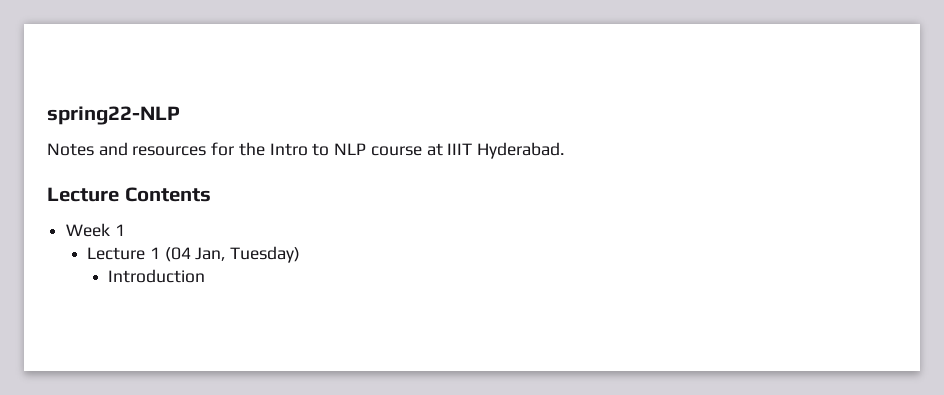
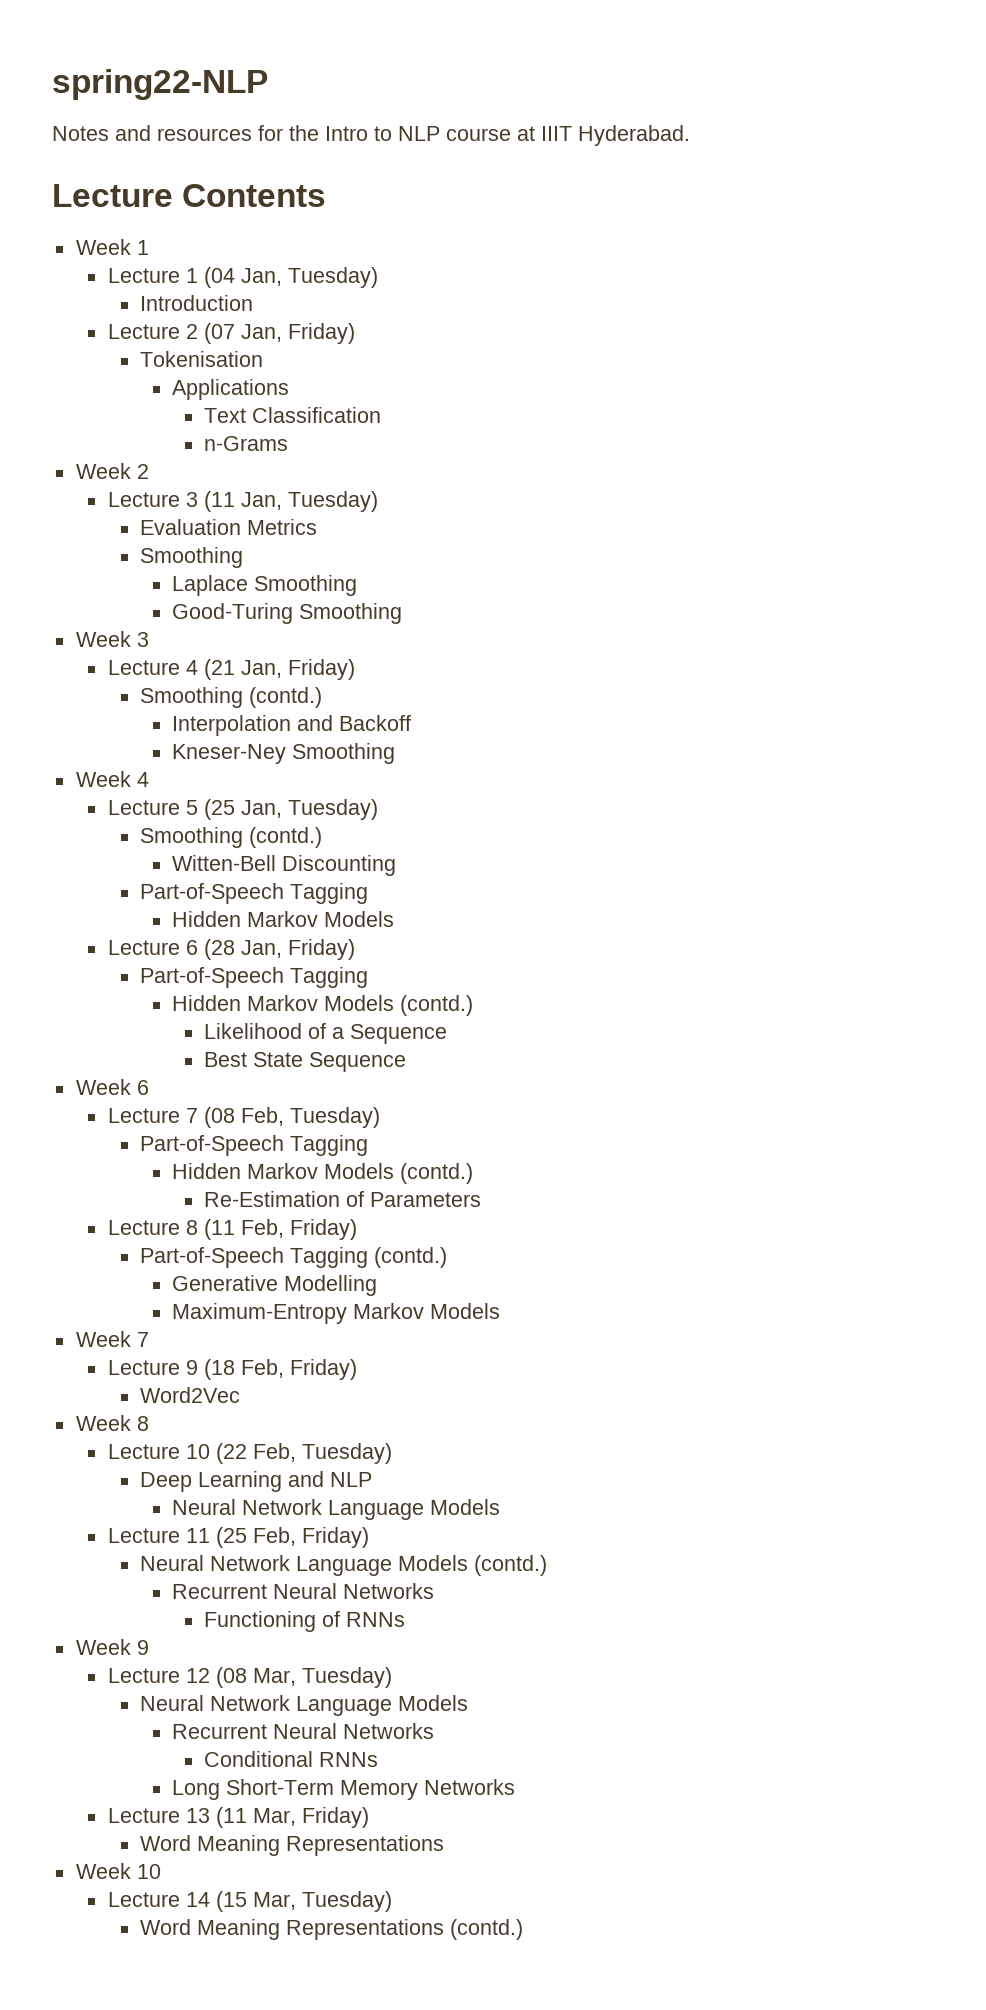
(206, 276) none -> [107,323,355,344] [140,351,264,367] [172,379,290,400] [204,407,382,423] [204,436,289,451] [75,463,149,479] [107,491,378,512] [140,519,318,535] [140,547,244,568] [172,575,358,596] [172,603,403,624] [75,631,149,647] [107,659,355,680] [140,687,323,708] [172,715,412,736] [172,743,396,764] [75,771,149,787] [107,799,378,820] [140,827,323,848] [172,855,397,876] [140,883,369,904] [172,911,395,927] [107,939,355,960] [140,967,369,988] [172,995,474,1016] [204,1023,448,1044] [204,1052,407,1072] [75,1079,149,1095] [107,1107,380,1128] [140,1135,369,1156] [172,1163,474,1184] [204,1191,482,1207] [107,1219,357,1240] [140,1247,448,1268] [172,1275,378,1296] [172,1303,501,1324] [75,1331,149,1347] [107,1359,357,1380] [140,1387,241,1403] [75,1415,149,1431] [107,1443,392,1464] [140,1471,373,1492] [172,1499,501,1520] [107,1527,369,1548] [140,1555,548,1576] [172,1583,435,1599] [204,1611,406,1632] [75,1639,149,1655] [107,1667,392,1688] [140,1695,469,1716] [172,1723,435,1739] [204,1751,379,1767] [172,1779,516,1800] [107,1807,369,1828] [140,1835,445,1856] [75,1863,161,1879] [107,1891,392,1912] [140,1919,524,1940] // Lecture 2 (07 Jan, Friday) // Tokenisation // Applications // Text Classification // n-Grams // Week 2 // Lecture 3 (11 Jan, Tuesday) // Evaluation Metrics // Smoothing // Laplace Smoothing // Good-Turing Smoothing // Week 3 // Lecture 4 (21 Jan, Friday) // Smoothing (contd.) // Interpolation and Backoff // Kneser-Ney Smoothing // Week 4 // Lecture 5 (25 Jan, Tuesday) // Smoothing (contd.) // Witten-Bell Discounting // Part-of-Speech Tagging // Hidden Markov Models // Lecture 6 (28 Jan, Friday) // Part-of-Speech Tagging // Hidden Markov Models (contd.) // Likelihood of a Sequence // Best State Sequence // Week 6 // Lecture 7 (08 Feb, Tuesday) // Part-of-Speech Tagging // Hidden Markov Models (contd.) // Re-Estimation of Parameters // Lecture 8 (11 Feb, Friday) // Part-of-Speech Tagging (contd.) // Generative Modelling // Maximum-Entropy Markov Models // Week 7 // Lecture 9 (18 Feb, Friday) // Word2Vec // Week 8 // Lecture 10 (22 Feb, Tuesday) // Deep Learning and NLP // Neural Network Language Models // Lecture 11 (25 Feb, Friday) // Neural Network Language Models (contd.) // Recurrent Neural Networks // Functioning of RNNs // Week 9 // Lecture 12 (08 Mar, Tuesday) // Neural Network Language Models // Recurrent Neural Networks // Conditional RNNs // Long Short-Term Memory Networks // Lecture 13 (11 Mar, Friday) // Word Meaning Representations // Week 10 // Lecture 14 (15 Mar, Tuesday) // Word Meaning Representations (contd.)

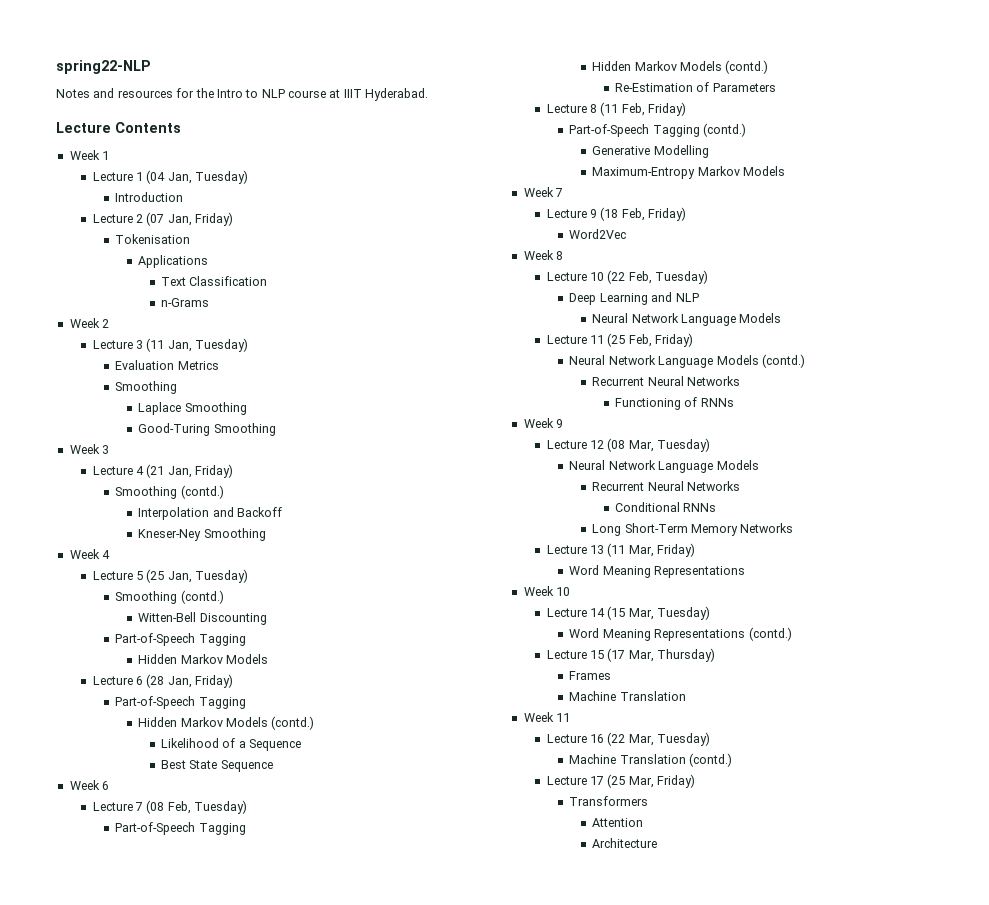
(524, 1929) none -> [546,648,716,662] [569,671,612,680] [569,691,686,701] [523,712,571,722] [546,732,711,746] [569,753,733,767] [546,774,696,788] [569,796,649,806] [592,818,644,827] [592,838,658,848] // Lecture 15 (17 Mar, Thursday) // Frames // Machine Translation // Week 11 // Lecture 16 (22 Mar, Tuesday) // Machine Translation (contd.) // Lecture 17 (25 Mar, Friday) // Transformers // Attention // Architecture

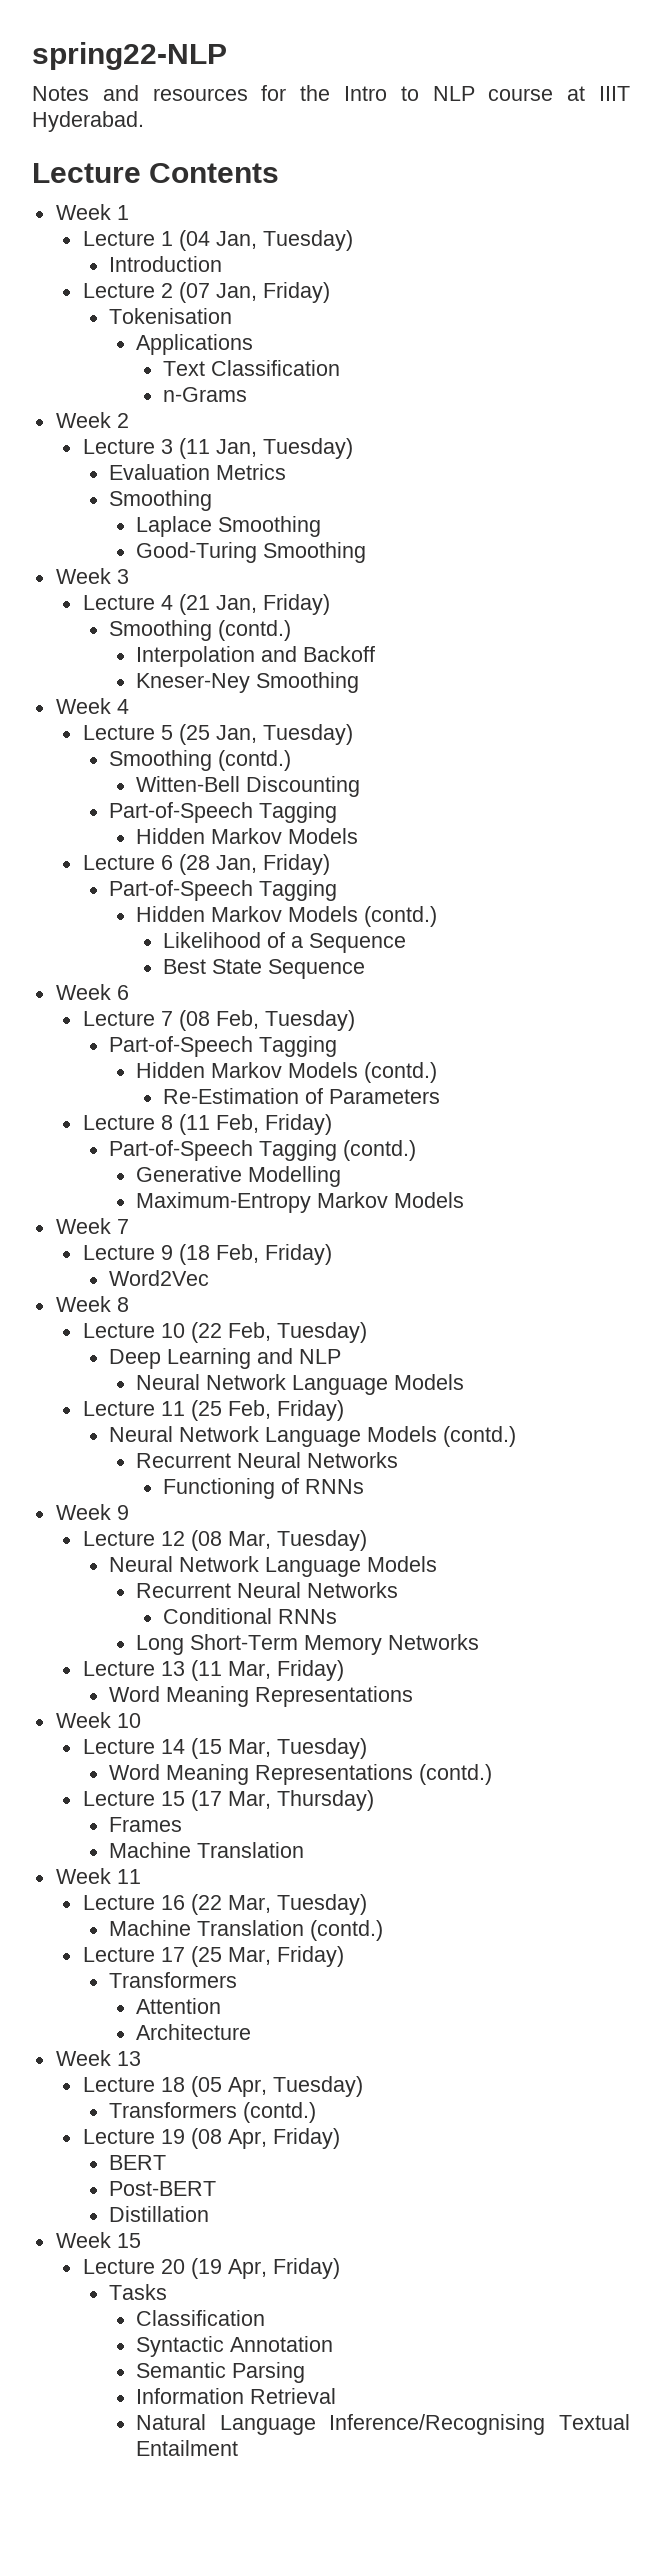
(658, 843) none -> [55,2050,141,2066] [82,2076,363,2097] [109,2102,317,2123] [82,2128,340,2149] [109,2155,167,2170] [109,2181,217,2196] [109,2206,210,2222] [55,2232,141,2248] [82,2258,340,2279] [109,2284,168,2300] [136,2310,266,2326] [136,2336,334,2357] [136,2362,306,2383] [136,2388,337,2404] [136,2414,630,2435] [136,2440,239,2456] // Week 13 // Lecture 18 (05 Apr, Tuesday) // Transformers (contd.) // Lecture 19 (08 Apr, Friday) // BERT // Post-BERT // Distillation // Week 15 // Lecture 20 (19 Apr, Friday) // Tasks // Classification // Syntactic Annotation // Semantic Parsing // Information Retrieval // Natural Language Inference/Recognising Textual Entailment

